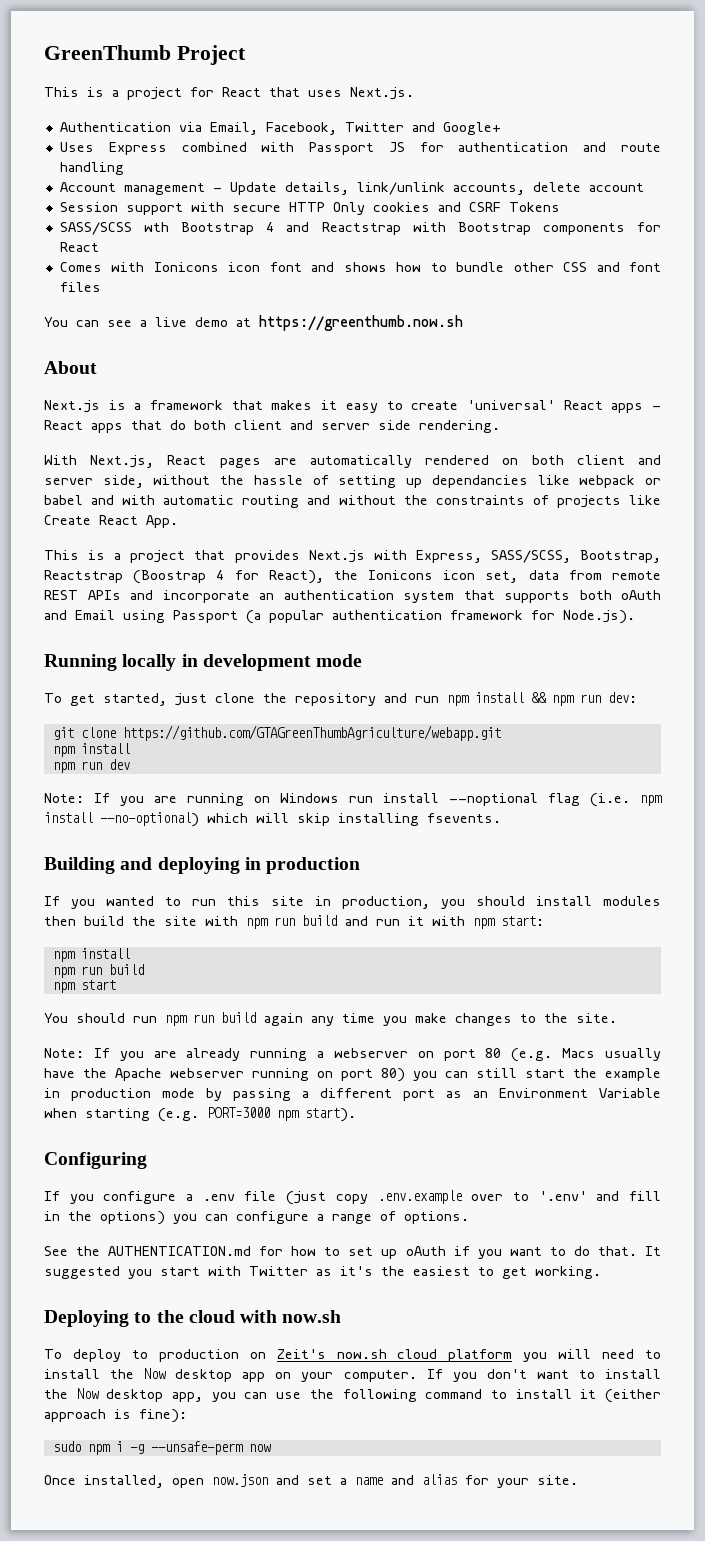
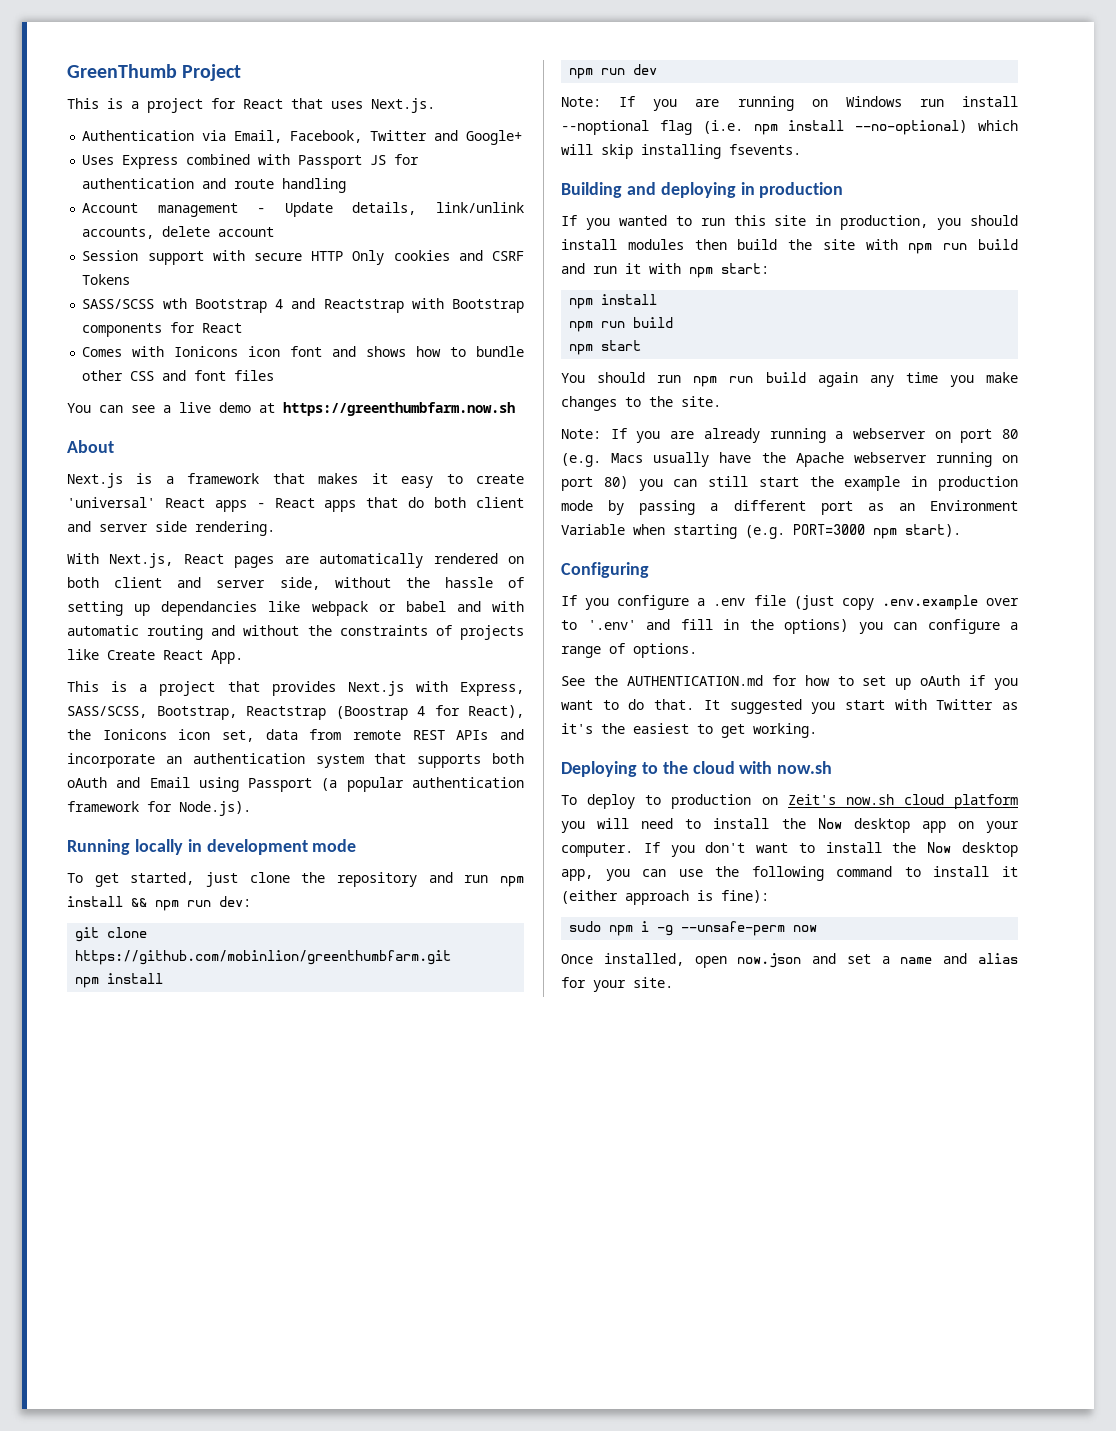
[259,315,463,331] https://greenthumb.now.sh -> [283,402,515,416] https://greenthumbfarm.now.sh
[122,725,501,741] https://github.com/GTAGreenThumbAgriculture/webapp.git -> [75,950,452,965] https://github.com/mobinlion/greenthumbfarm.git

